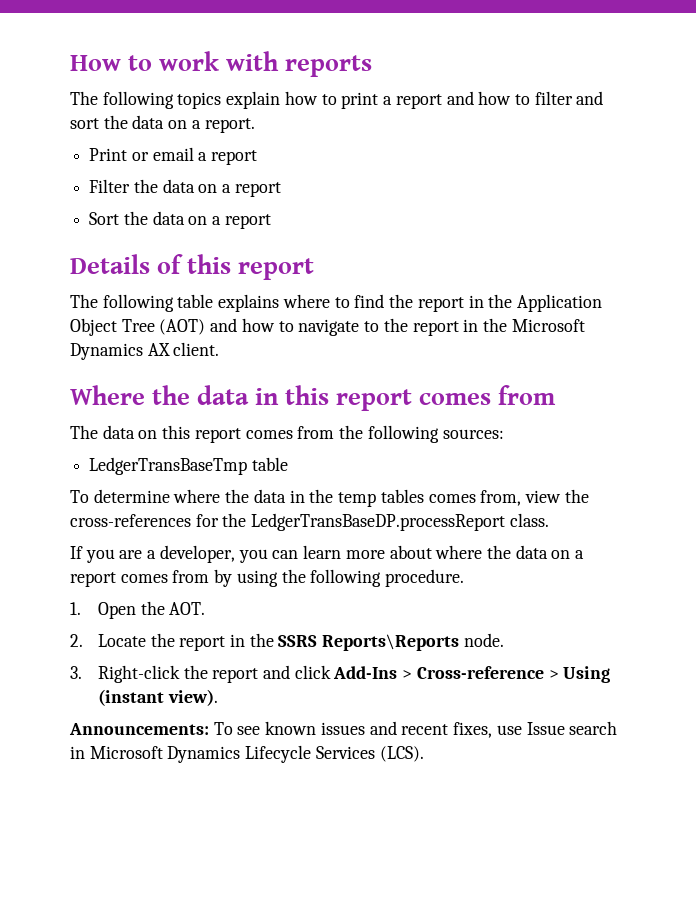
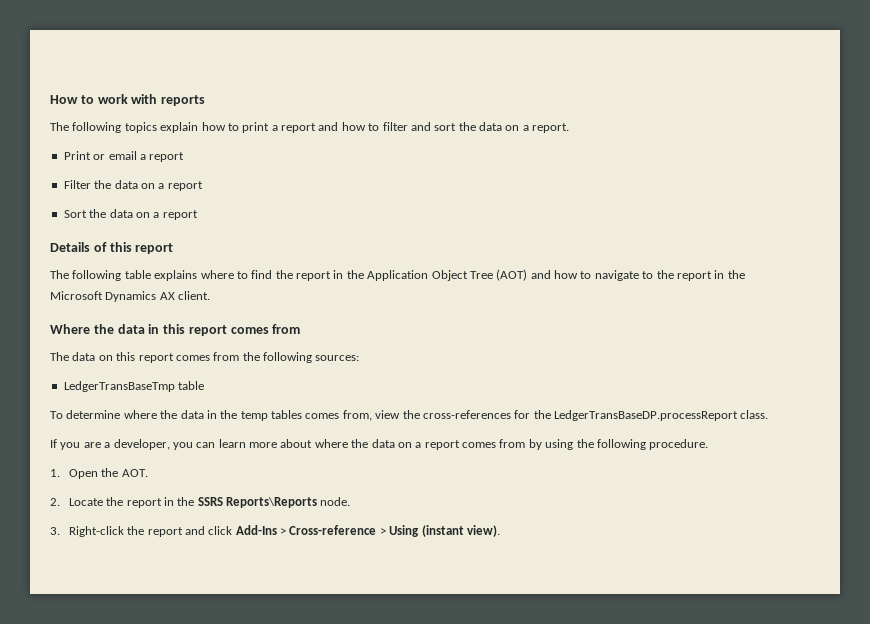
[69,721,618,738] [70,745,424,763] // Announcements: To see known issues and recent fixes, use Issue search in Microsoft Dynamics Lifecycle Services (LCS). -> (500, 531) none

